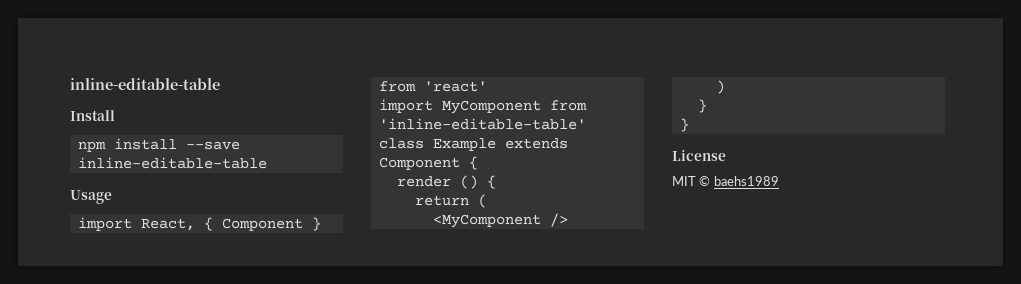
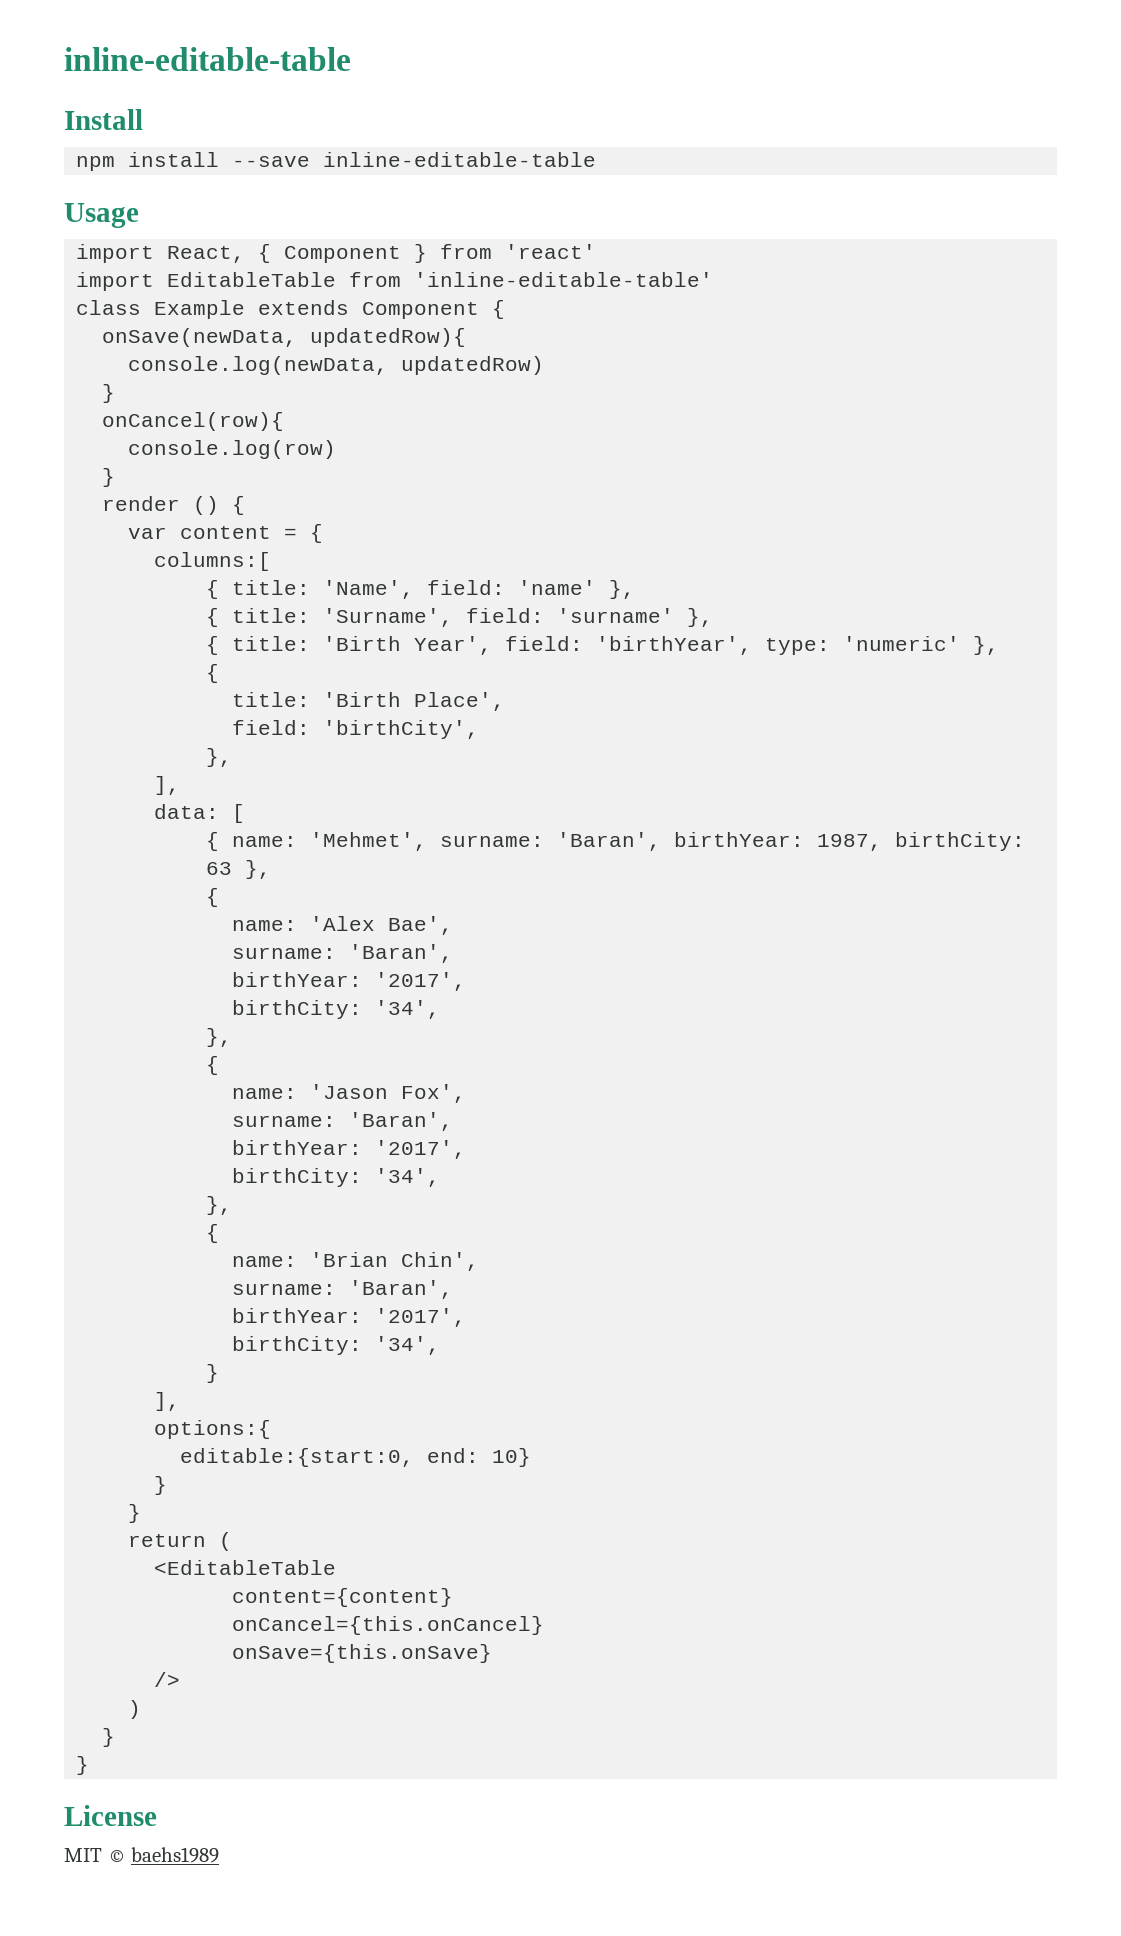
[441,100,541,114] MyComponent -> [167,272,337,287] EditableTable
[396,175,496,189] [414,194,487,208] [432,214,541,228] render () { // return ( // <MyComponent -> [102,328,467,347] [128,356,545,375] [102,384,116,403] [102,412,285,431] [128,440,337,459] [102,468,116,487] [102,496,246,515] [128,524,324,543] [154,552,272,571] [206,580,636,599] [206,608,714,627] [206,636,1000,655] [206,664,220,683] [232,692,506,711] [232,720,480,739] [206,748,233,767] [154,776,181,795] [154,804,246,823] [206,832,1026,851] [206,860,272,879] [206,888,220,907] [232,916,454,935] [232,944,454,963] [232,972,467,991] [232,1000,441,1019] [206,1028,233,1047] [206,1056,220,1075] [232,1084,467,1103] [232,1112,454,1131] [232,1140,467,1159] [232,1168,441,1187] [206,1196,233,1215] [206,1224,220,1243] [232,1252,480,1271] [232,1280,454,1299] [232,1308,467,1327] [232,1336,441,1355] [206,1364,220,1383] [154,1392,181,1411] [154,1420,272,1439] [180,1448,532,1467] [154,1476,168,1495] [128,1504,142,1523] [128,1532,233,1551] [154,1560,337,1575] [232,1588,454,1607] [232,1616,545,1635] [232,1644,493,1663] onSave(newData, updatedRow){ // console.log(newData, updatedRow) // } // onCancel(row){ // console.log(row) // } // render () { // var content = { // columns:[ // { title: 'Name', field: 'name' }, // { title: 'Surname', field: 'surname' }, // { title: 'Birth Year', field: 'birthYear', type: 'numeric' }, // { // title: 'Birth Place', // field: 'birthCity', // }, // ], // data: [ // { name: 'Mehmet', surname: 'Baran', birthYear: 1987, birthCity: 63 }, // { // name: 'Alex Bae', // surname: 'Baran', // birthYear: '2017', // birthCity: '34', // }, // { // name: 'Jason Fox', // surname: 'Baran', // birthYear: '2017', // birthCity: '34', // }, // { // name: 'Brian Chin', // surname: 'Baran', // birthYear: '2017', // birthCity: '34', // } // ], // options:{ // editable:{start:0, end: 10} // } // } // return ( // <EditableTable // content={content} // onCancel={this.onCancel} // onSave={this.onSave} //

